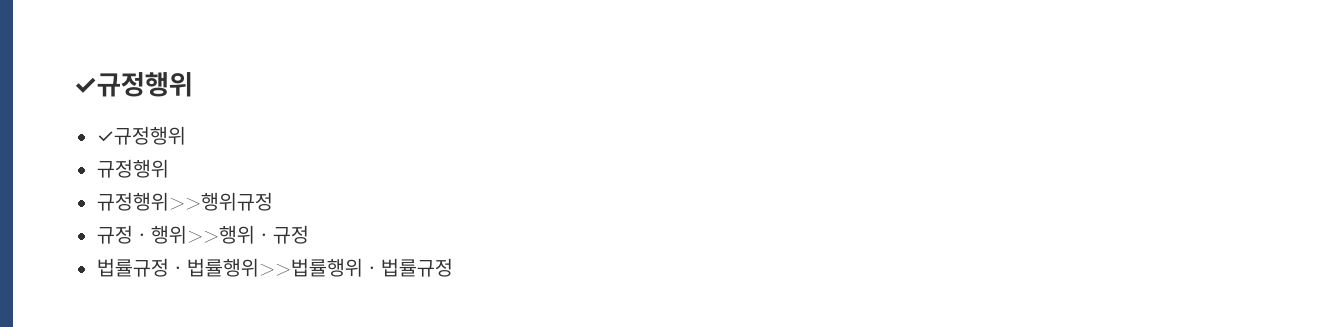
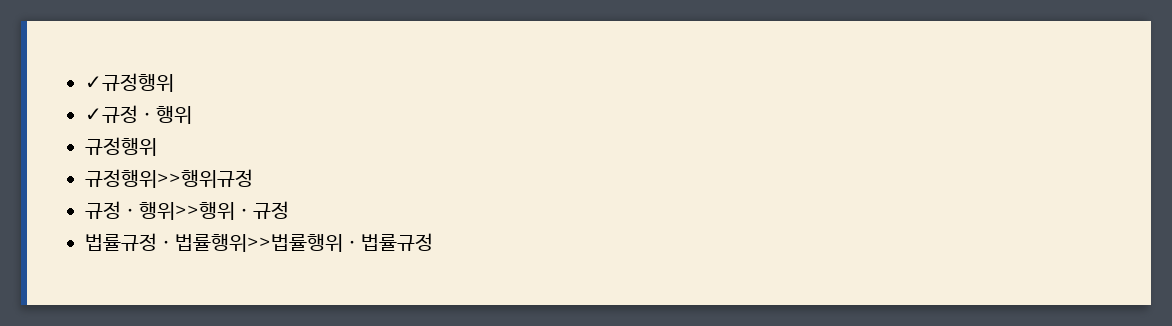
[74,72,193,97] [96,126,186,145] ✓규정행위 // ✓규정행위 -> [85,73,174,92] [85,105,192,124] ✓규정행위 // ✓규정ㆍ행위

